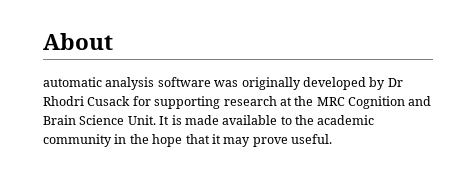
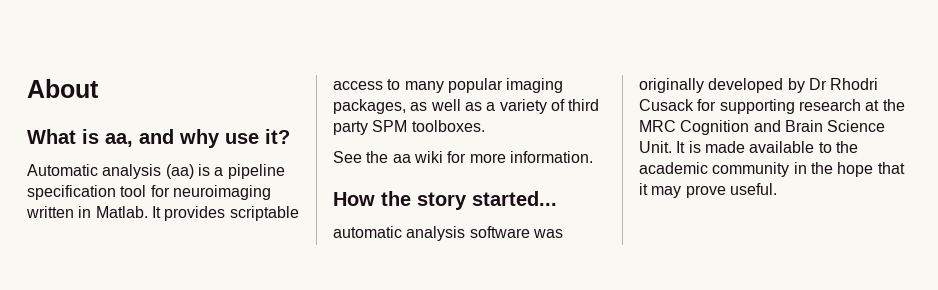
(113, 41) none -> [27,129,290,148] [27,164,285,179] [27,185,271,200] [26,206,299,221] [333,78,564,93] [333,99,600,114] [333,120,485,135] [333,151,593,163] [333,191,557,210] // What is aa, and why use it? // Automatic analysis (aa) is a pipeline specification tool for neuroimaging written in Matlab. It provides scriptable access to many popular imaging packages, as well as a variety of third party SPM toolboxes. // See the aa wiki for more information. // How the story started...

